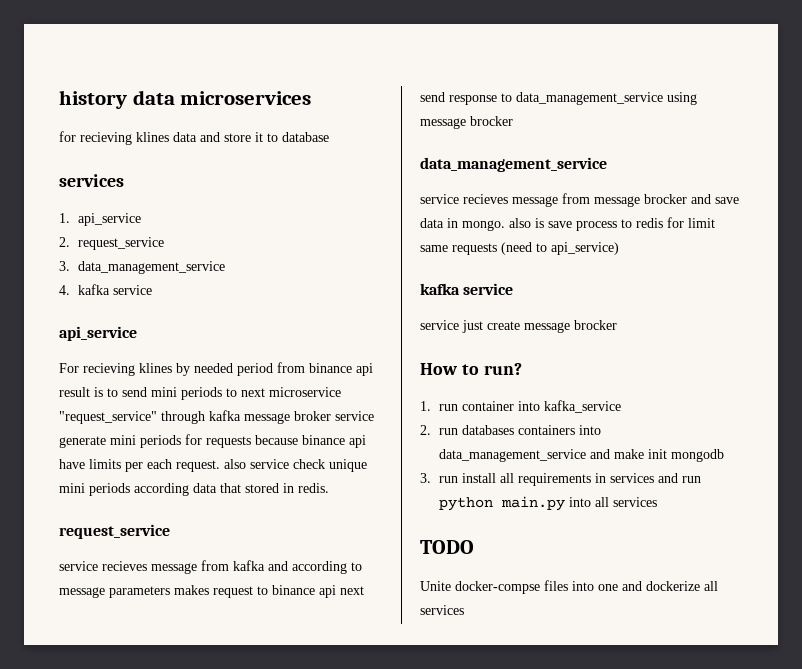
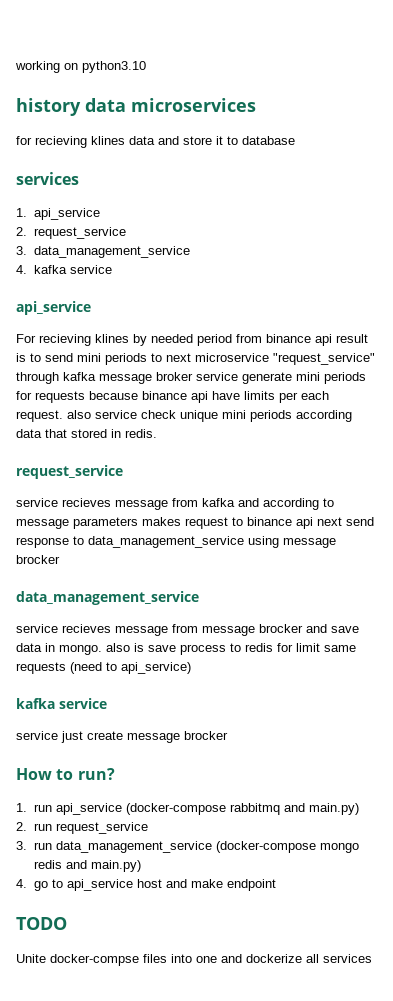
(59, 99) none -> [15,61,146,73] working on python3.10 //
[462,400,622,413] [420,425,602,435] [439,449,725,462] [420,473,702,486] [439,496,658,511] container into kafka_service // 2. run databases containers into data_management_service and make init mongodb // 3. run install all requirements in services and run python main.py into all services -> [55,803,359,815] [16,822,148,834] [16,841,359,853] [33,860,141,872] [16,879,276,891] api_service (docker-compose rabbitmq and main.py) // 2. run request_service // 3. run data_management_service (docker-compose mongo redis and main.py) // 4. go to api_service host and make endpoint

